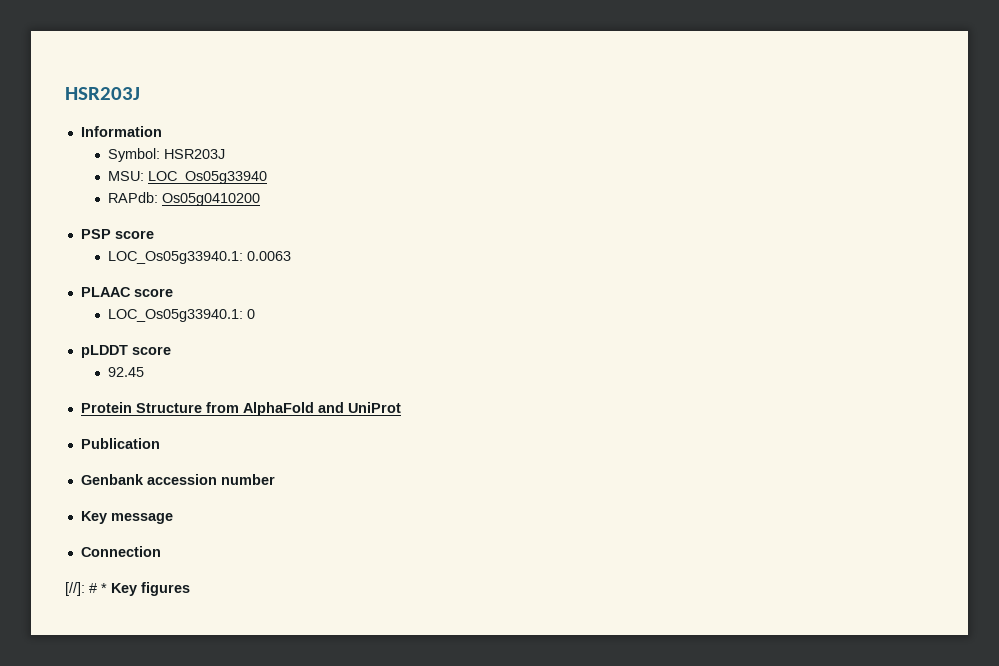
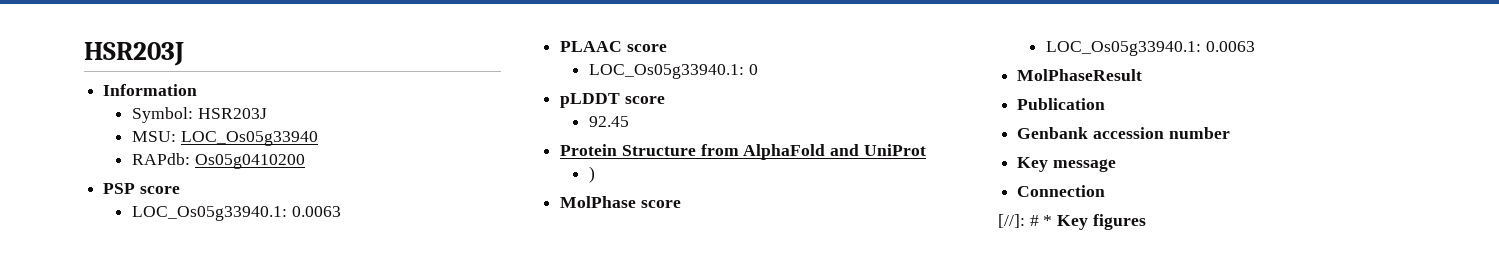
(401, 407) none -> [588,166,595,183] [560,196,681,208] [1045,41,1255,56] [1017,69,1143,81] // ) // MolPhase score // LOC_Os05g33940.1: 0.0063 // MolPhaseResult

